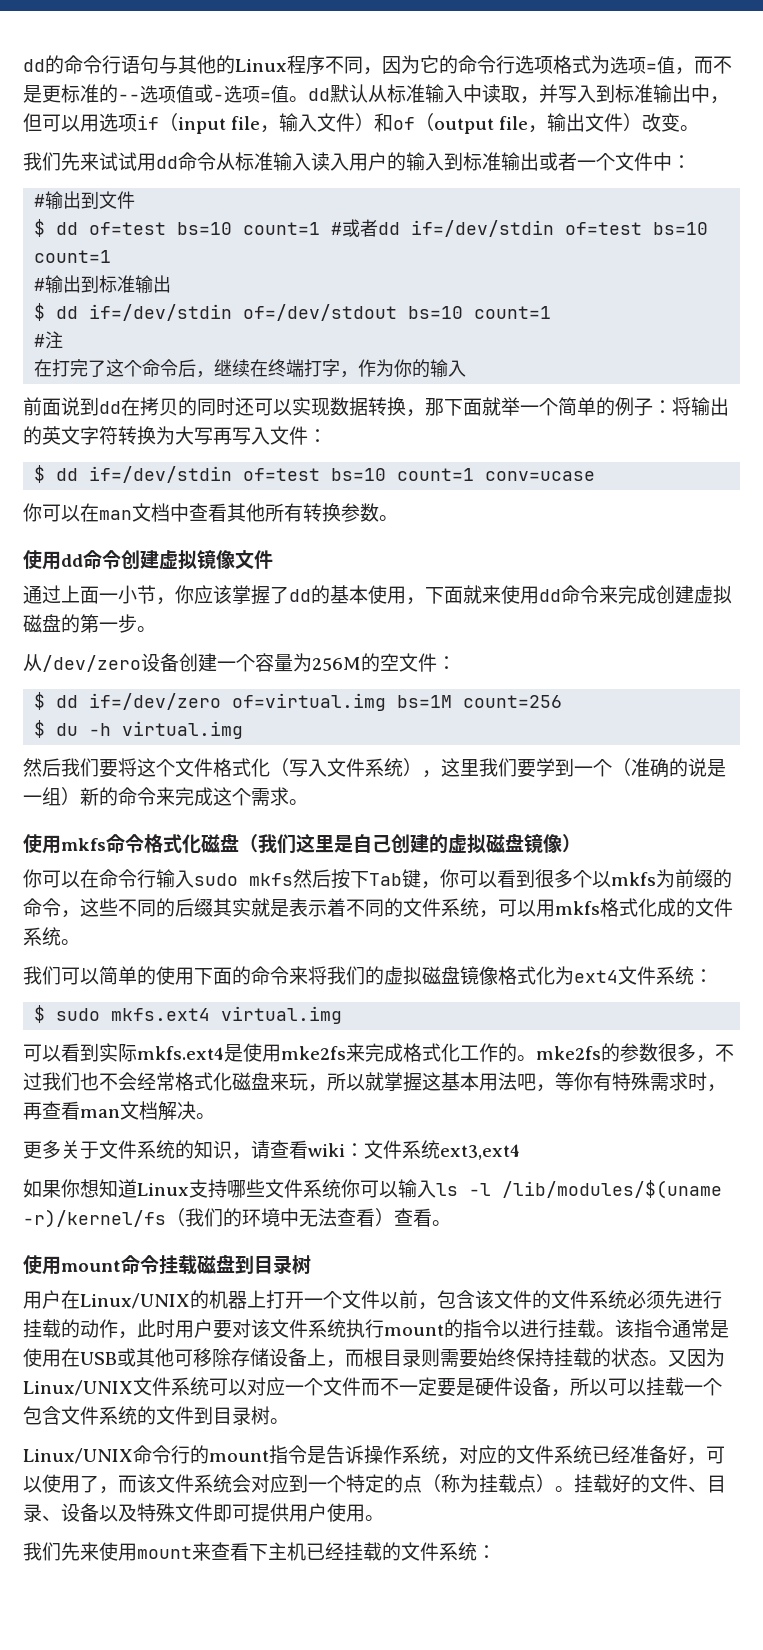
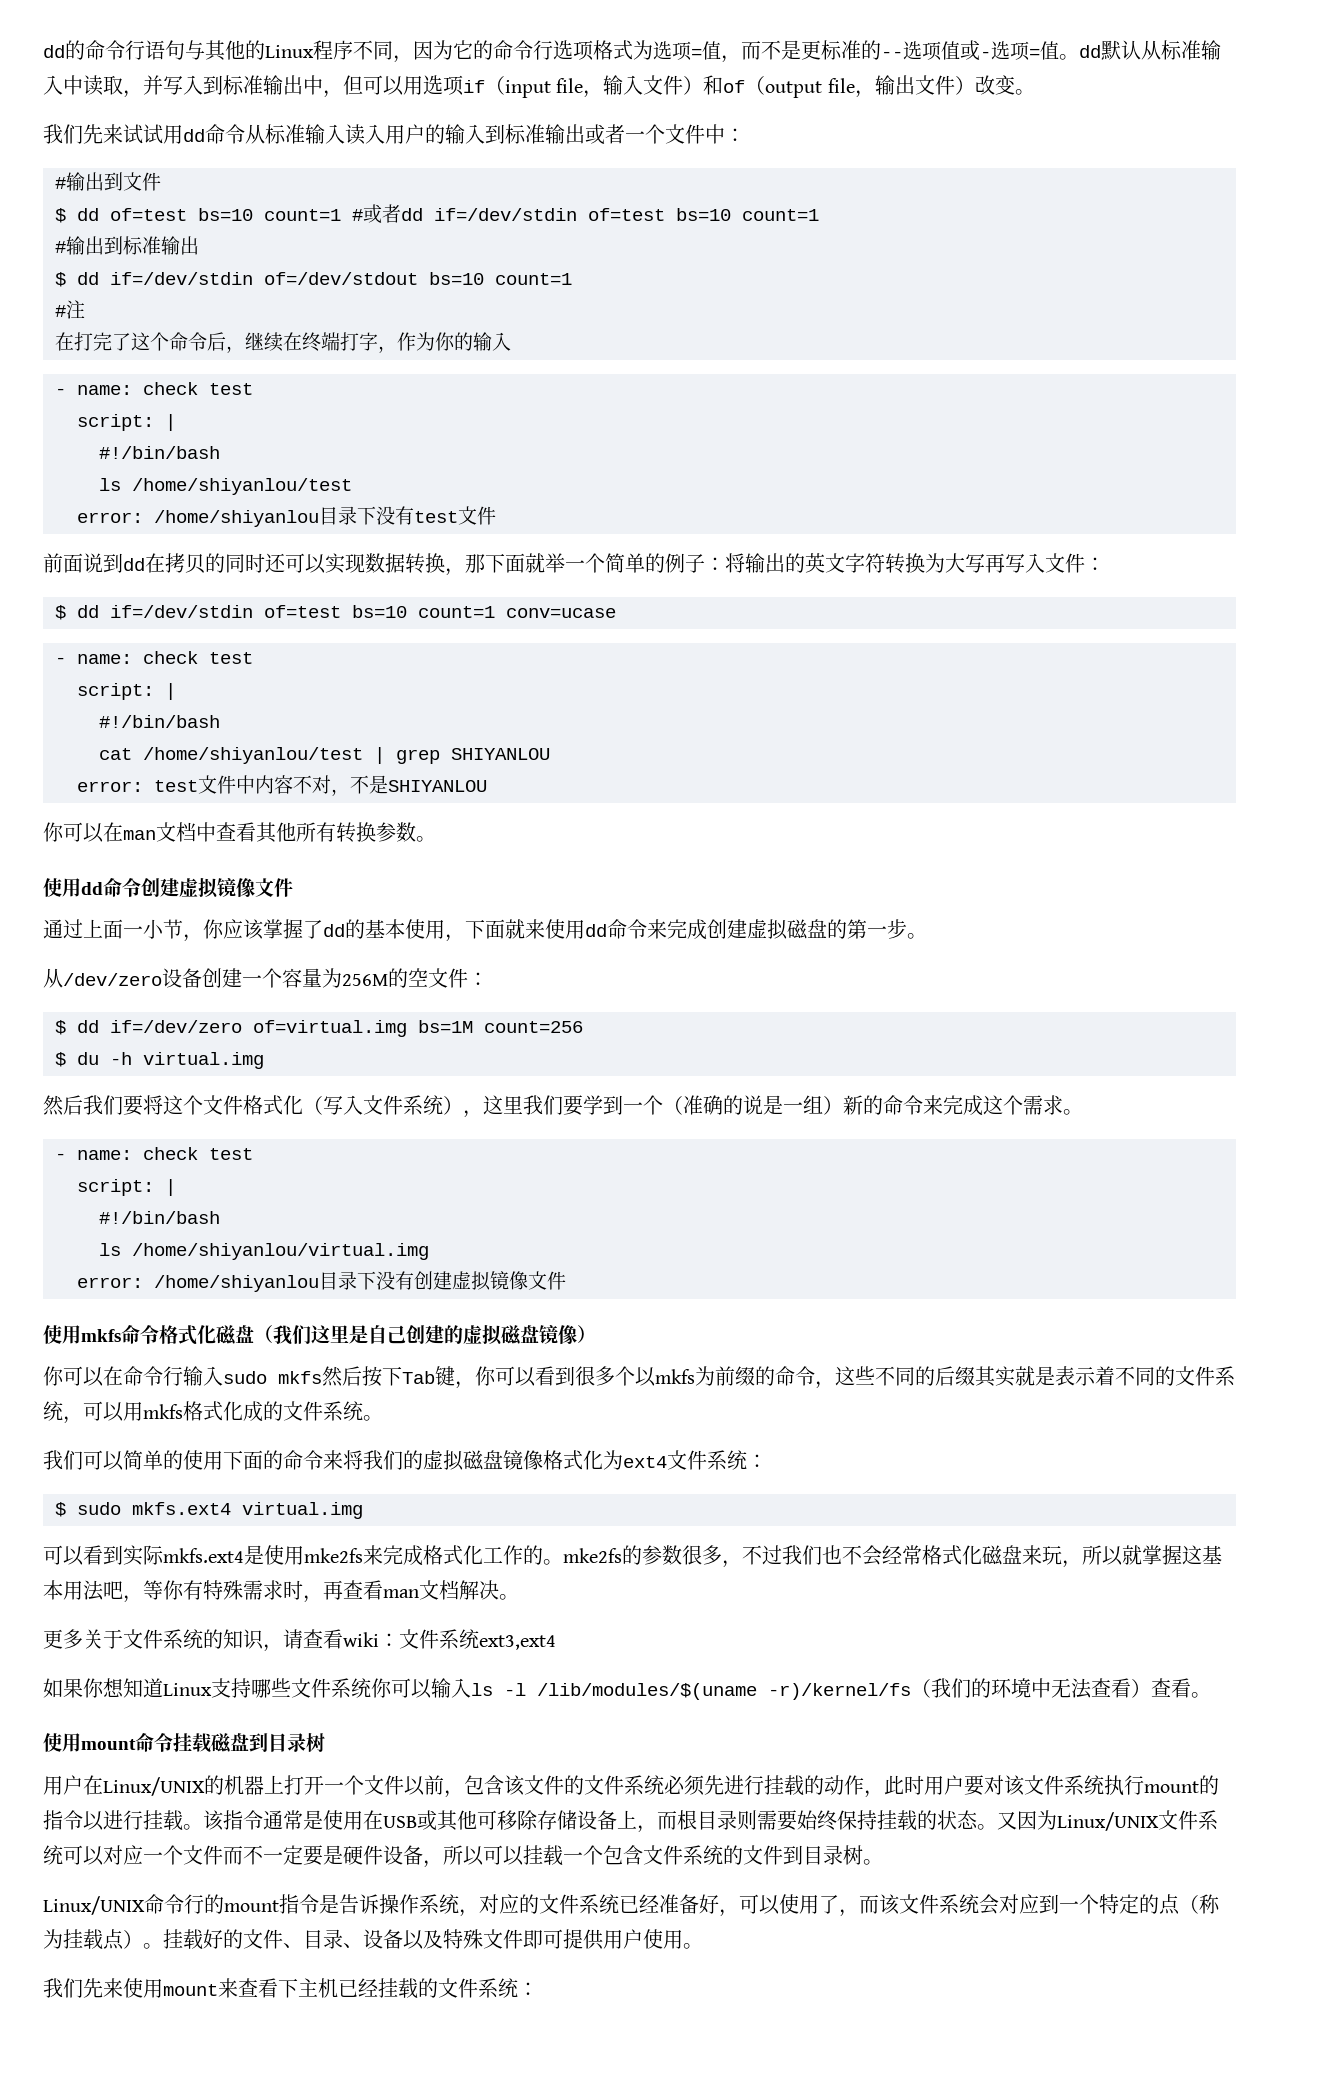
(467, 368) none -> [55,382,253,395] [77,414,176,431] [99,446,220,459] [99,478,352,495] [77,506,496,527] // - name: check test // script: | // #!/bin/bash // ls /home/shiyanlou/test // error: /home/shiyanlou目录下没有test文件
(596, 476) none -> [55,651,253,664] [77,683,176,700] [99,715,220,728] [99,747,550,764] [77,775,487,796] // - name: check test // script: | // #!/bin/bash // cat /home/shiyanlou/test | grep SHIYANLOU // error: test文件中内容不对，不是SHIYANLOU
(308, 802) none -> [55,1147,253,1160] [77,1179,176,1196] [99,1211,220,1224] [99,1243,429,1260] [77,1271,566,1292] // - name: check test // script: | // #!/bin/bash // ls /home/shiyanlou/virtual.img // error: /home/shiyanlou目录下没有创建虚拟镜像文件

